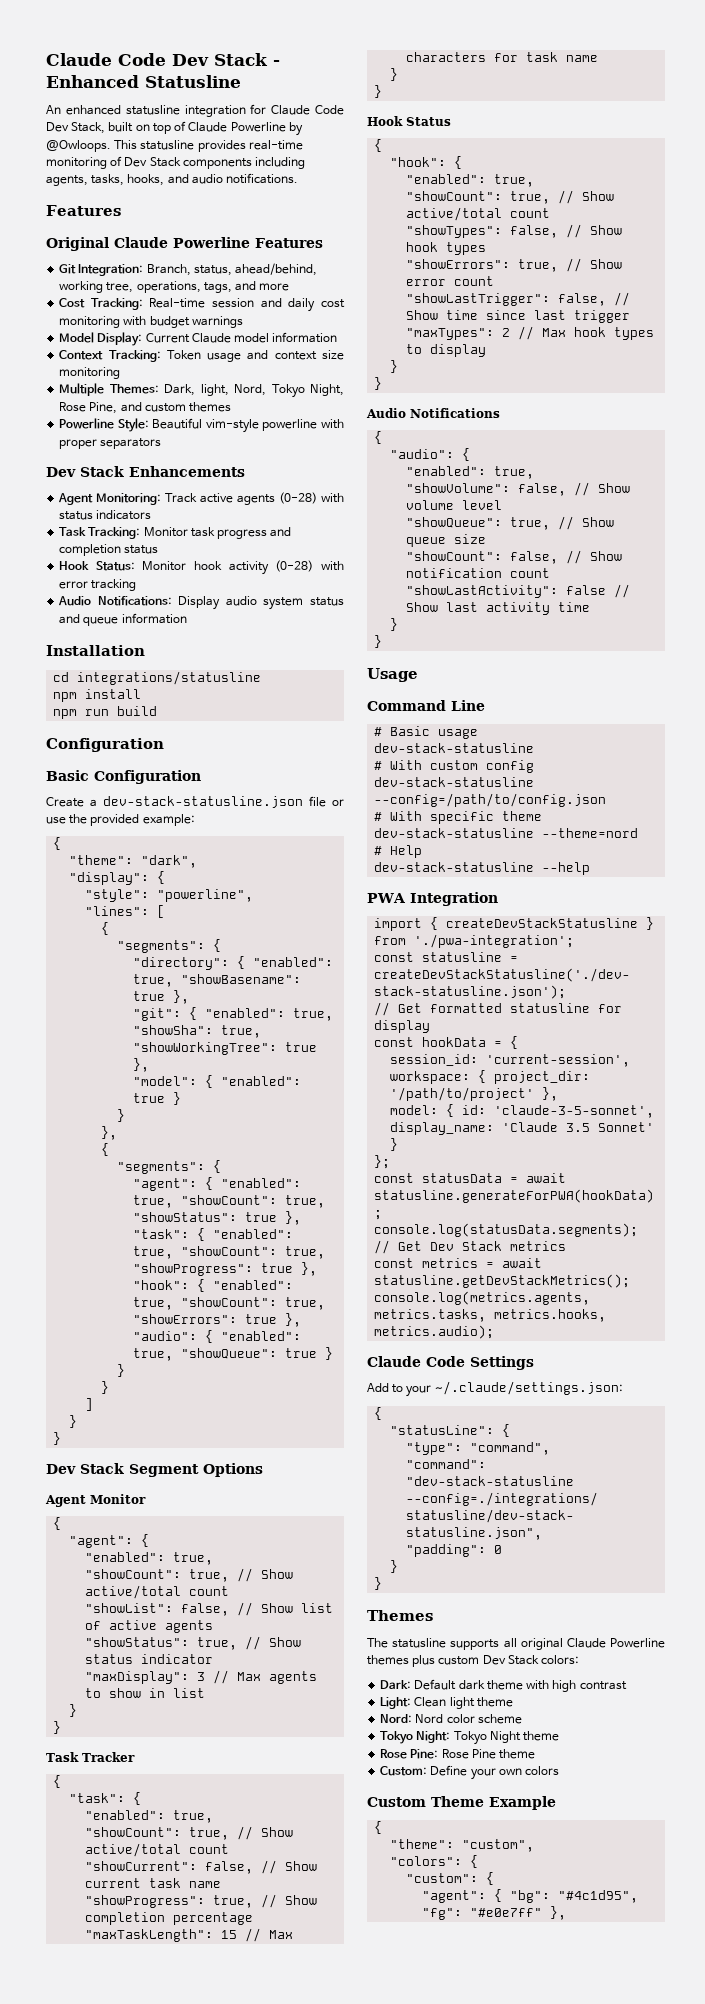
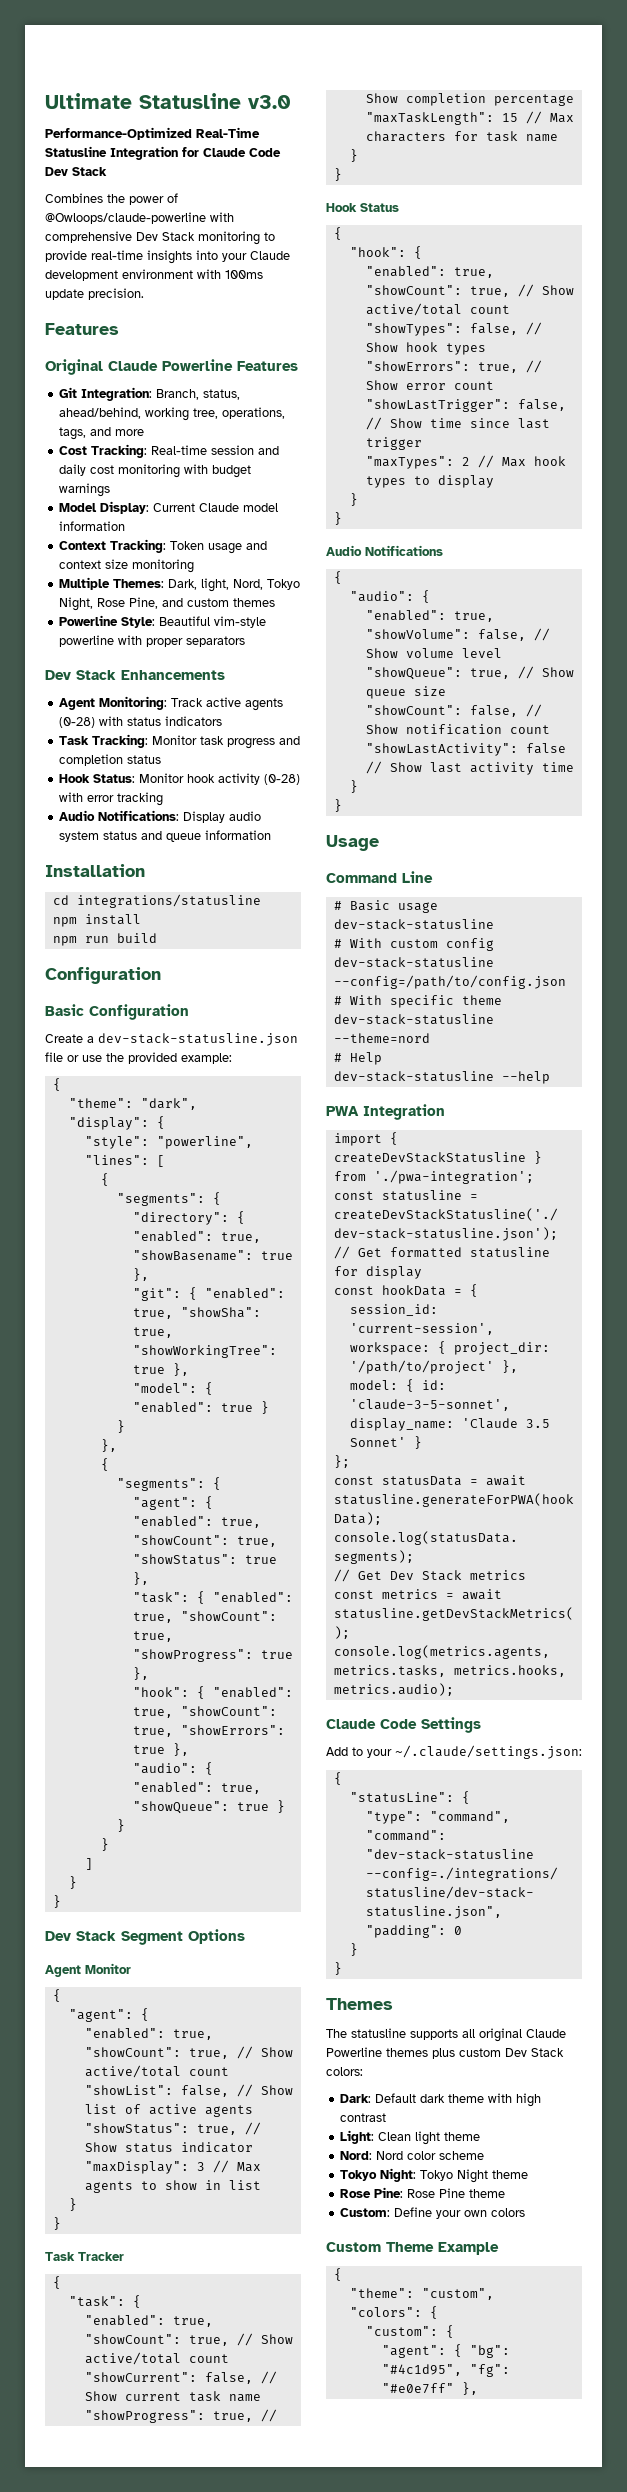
[46,53,280,66] [46,75,241,88] [46,104,345,117] [46,121,303,136] [46,140,303,152] [46,156,306,169] [46,173,299,186] Claude Code Dev Stack - Enhanced Statusline // An enhanced statusline integration for Claude Code Dev Stack, built on top of Claude Powerline by @Owloops. This statusline provides real-time monitoring of Dev Stack components including agents, tasks, hooks, and audio notifications. -> [45,93,291,109] [45,127,260,140] [45,146,281,160] [45,167,107,176] [45,193,178,205] [45,212,234,224] [45,231,275,245] [45,250,290,264] [45,269,263,281] [45,288,144,300] Ultimate Statusline v3.0 // Performance-Optimized Real-Time Statusline Integration for Claude Code Dev Stack // Combines the power of @Owloops/claude-powerline with comprehensive Dev Stack monitoring to provide real-time insights into your Claude development environment with 100ms update precision.

